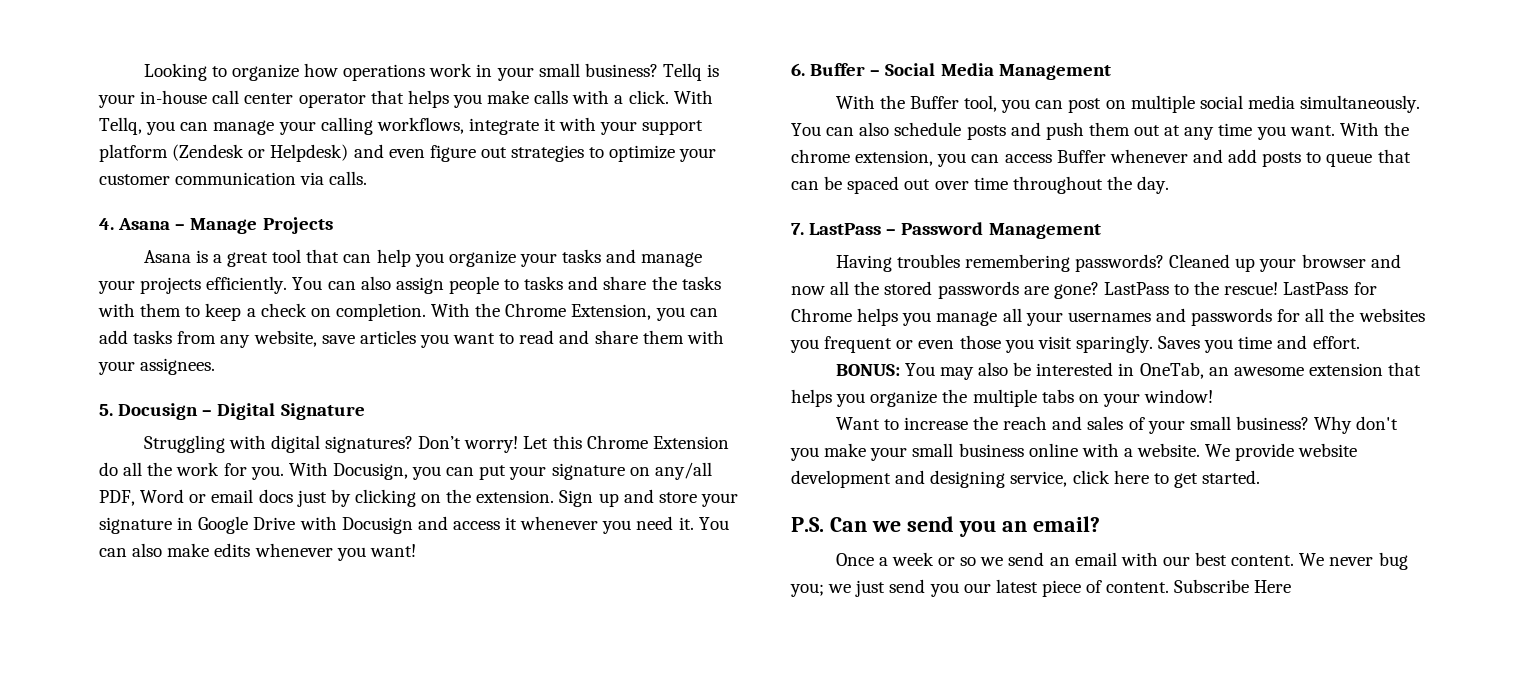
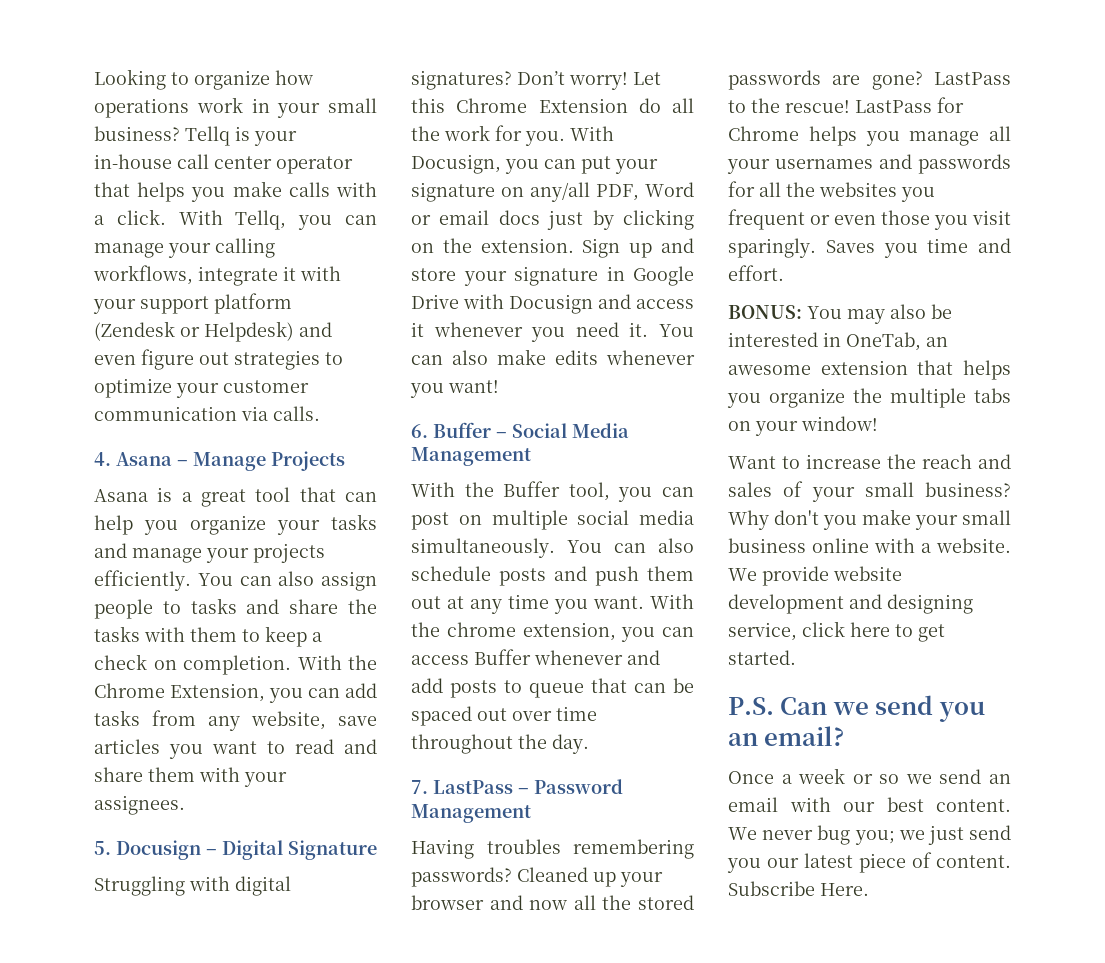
[1254,580,1292,593] Here -> [820,883,869,896] Here.

